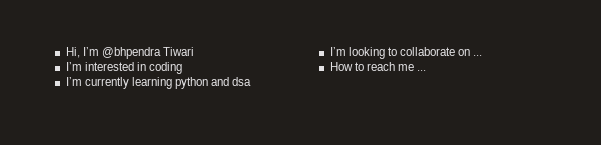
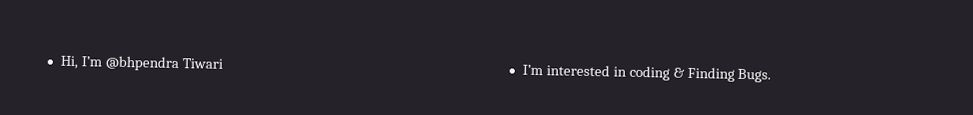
[65,77,252,89] [329,47,483,59] [329,62,427,71] // I’m currently learning python and dsa // I’m looking to collaborate on ... // How to reach me ... -> [672,66,772,83] & Finding Bugs.

